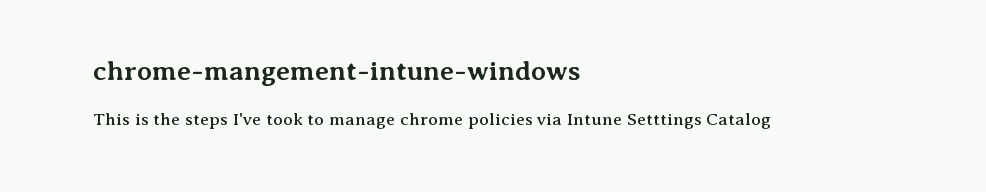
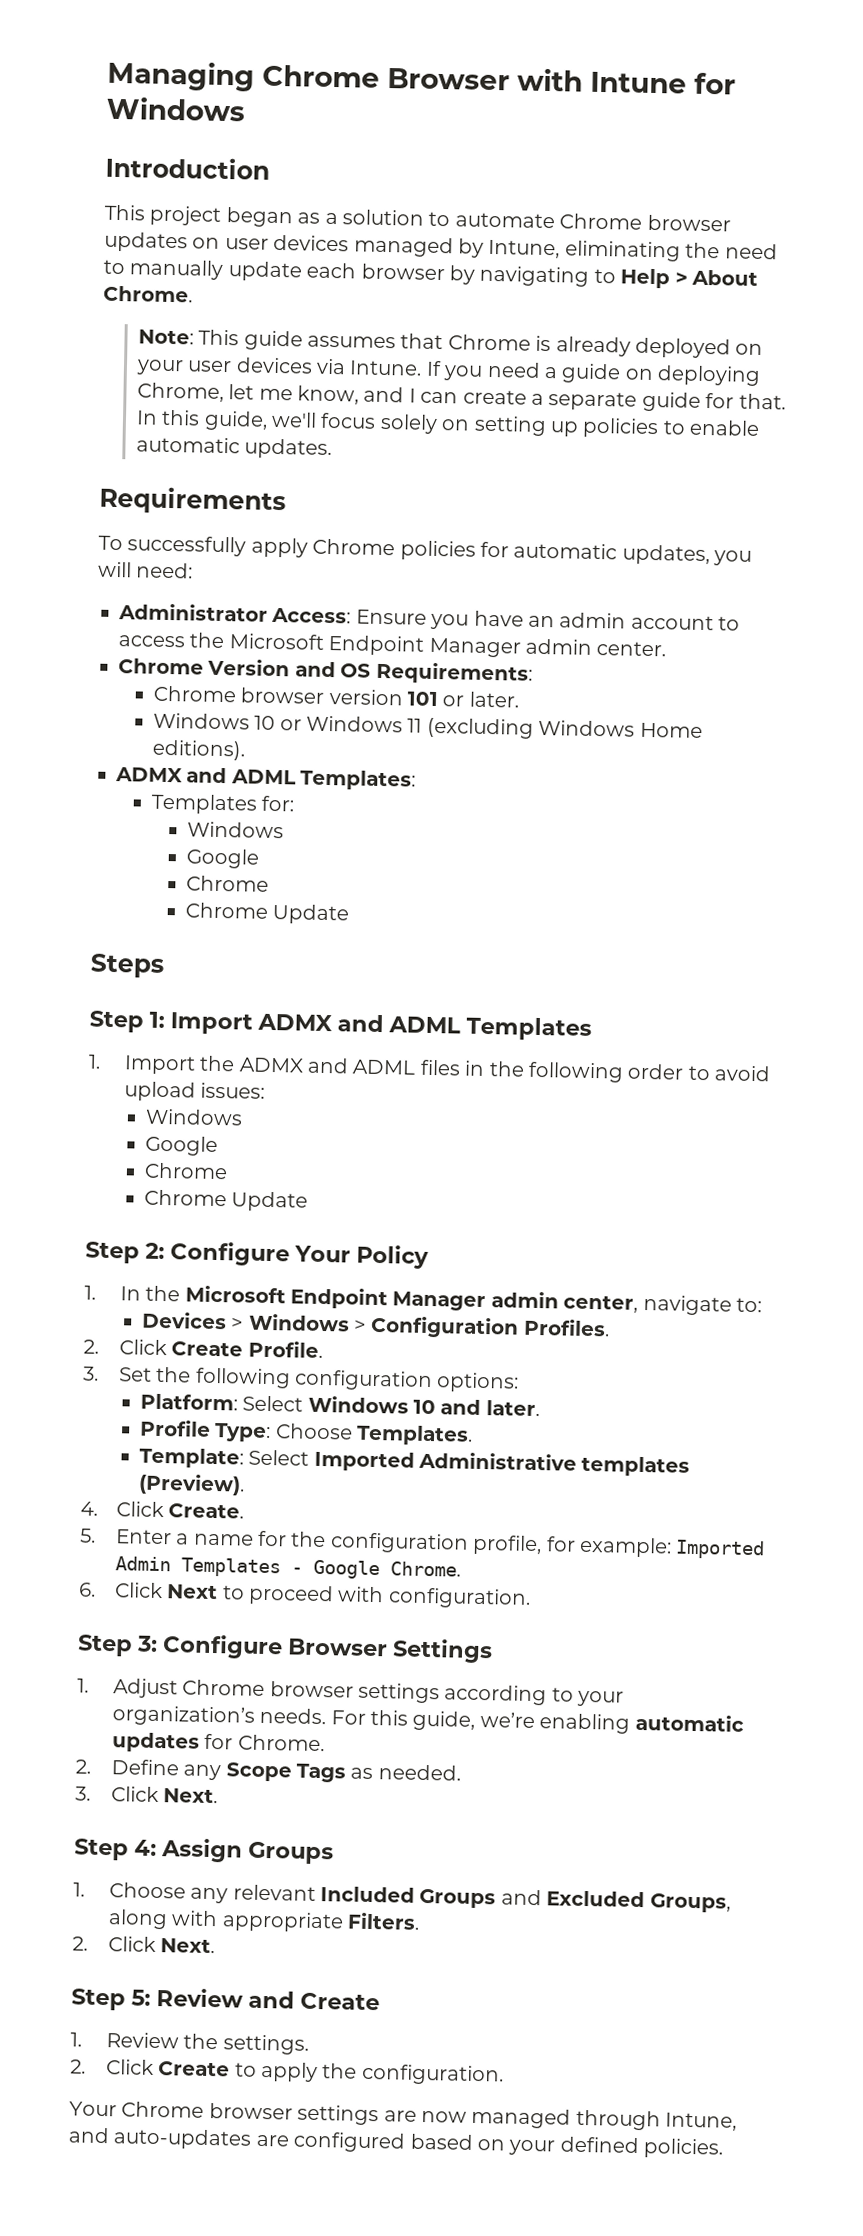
[93,61,580,86] [93,113,772,129] chrome-mangement-intune-windows // This is the steps I've took to manage chrome policies via Intune Setttings Catalog -> [107,60,736,95] [106,96,245,122] [105,155,270,180] [104,204,731,232] [104,231,778,262] [103,259,758,289] [103,285,193,303] [137,329,764,359] [135,357,762,387] [136,382,786,412] [135,409,761,439] [135,436,333,460] [99,485,286,516] [98,535,753,566] [98,561,194,579] [118,603,741,631] [118,632,667,658] [118,658,533,685] [152,685,519,708] [152,712,703,739] [151,739,245,761] [115,767,417,791] [150,793,295,815] [186,821,284,839] [185,848,259,869] [185,875,269,892] [184,902,350,925] [90,953,164,978] [89,1010,593,1041] [88,1054,772,1083] [123,1081,266,1102] [144,1108,243,1126] [144,1135,218,1157] [143,1162,228,1180] [143,1189,309,1212] [85,1241,430,1269] [84,1285,763,1316] [141,1311,610,1339] [83,1339,323,1359] [83,1366,520,1393] [139,1393,540,1417] [139,1419,474,1446] [138,1447,691,1477] [137,1473,245,1496] [80,1501,245,1519] [80,1528,766,1560] [114,1556,461,1580] [79,1582,531,1609] [77,1634,494,1664] [77,1678,625,1707] [111,1705,744,1734] [111,1732,325,1753] [75,1759,461,1783] [75,1786,219,1804] [74,1838,335,1865] [73,1882,731,1913] [107,1909,421,1933] [72,1936,216,1954] [71,1988,381,2011] [70,2032,309,2055] [70,2059,504,2086] [69,2101,738,2131] [68,2127,724,2159] Managing Chrome Browser with Intune for Windows // Introduction // This project began as a solution to automate Chrome browser updates on user devices managed by Intune, eliminating the need to manually update each browser by navigating to Help > About Chrome. // Note: This guide assumes that Chrome is already deployed on your user devices via Intune. If you need a guide on deploying Chrome, let me know, and I can create a separate guide for that. In this guide, we'll focus solely on setting up policies to enable automatic updates. // Requirements // To successfully apply Chrome policies for automatic updates, you will need: // Administrator Access: Ensure you have an admin account to access the Microsoft Endpoint Manager admin center. // Chrome Version and OS Requirements: // Chrome browser version 101 or later. // Windows 10 or Windows 11 (excluding Windows Home editions). // ADMX and ADML Templates: // Templates for: // Windows // Google // Chrome // Chrome Update // Steps // Step 1: Import ADMX and ADML Templates // 1. Import the ADMX and ADML files in the following order to avoid upload issues: // Windows // Google // Chrome // Chrome Update // Step 2: Configure Your Policy // 1. In the Microsoft Endpoint Manager admin center, navigate to: // Devices > Windows > Configuration Profiles. // 2. Click Create Profile. // 3. Set the following configuration options: // Platform: Select Windows 10 and later. // Profile Type: Choose Templates. // Template: Select Imported Administrative templates (Preview). // 4. Click Create. // 5. Enter a name for the configuration profile, for example: Imported Admin Templates - Google Chrome. // 6. Click Next to proceed with configuration. // Step 3: Configure Browser Settings // 1. Adjust Chrome browser settings according to your organization’s needs. For this guide, we’re enabling automatic updates for Chrome. // 2. Define any Scope Tags as needed. // 3. Click Next. // Step 4: Assign Groups // 1. Choose any relevant Included Groups and Excluded Groups, along with appropriate Filters. // 2. Click Next. // Step 5: Review and Create // 1. Review the settings. // 2. Click Create to apply the configuration. // Your Chrome browser settings are now managed through Intune, and auto-updates are configured based on your defined policies.

